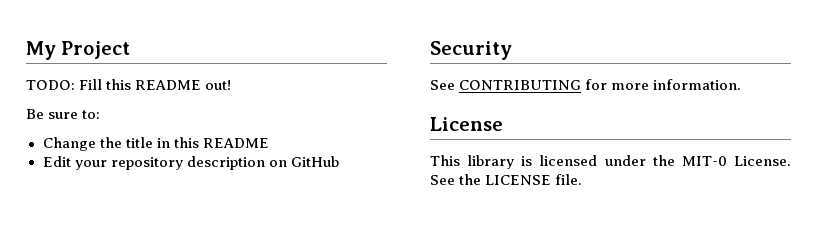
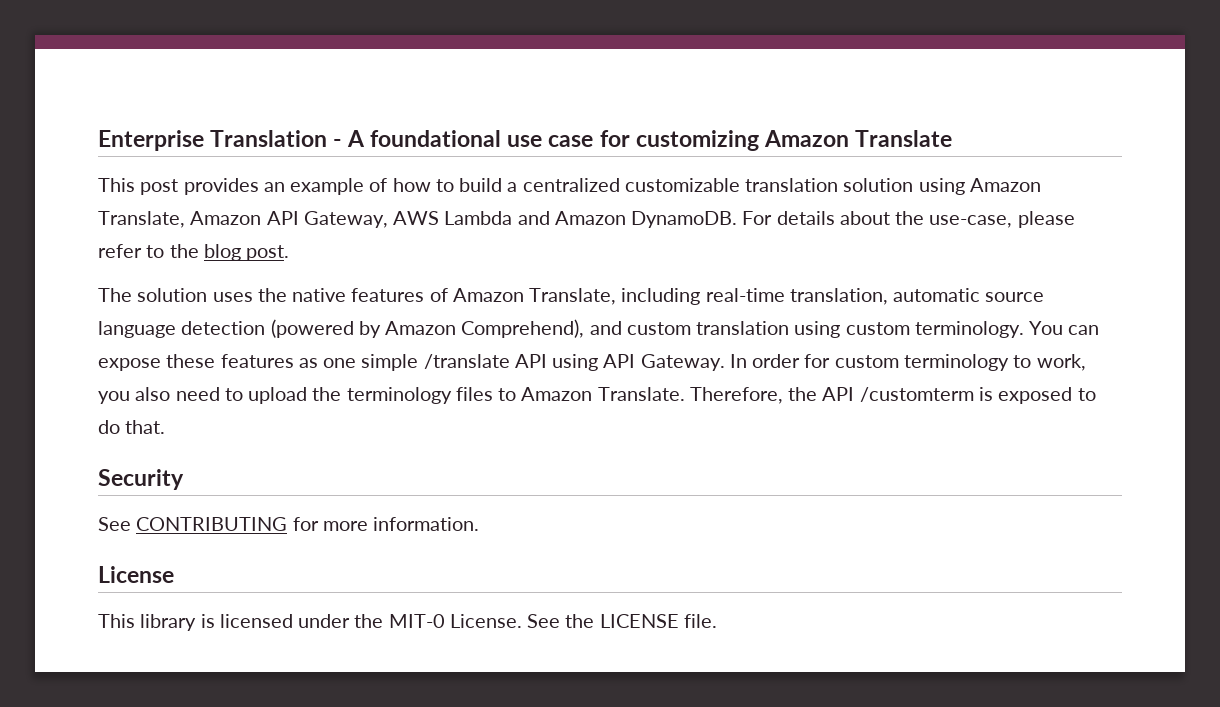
[26,41,131,60] [26,79,232,90] [26,109,101,119] [42,137,269,151] [42,156,339,170] My Project // TODO: Fill this README out! // Be sure to: // Change the title in this README // Edit your repository description on GitHub -> [98,130,952,151] [98,178,1041,195] [98,211,1075,228] [98,244,290,261] [98,288,1045,305] [98,319,1100,338] [98,354,1086,371] [98,387,1096,404] [98,420,166,434] Enterprise Translation - A foundational use case for customizing Amazon Translate // This post provides an example of how to build a centralized customizable translation solution using Amazon Translate, Amazon API Gateway, AWS Lambda and Amazon DynamoDB. For details about the use-case, please refer to the blog post. // The solution uses the native features of Amazon Translate, including real-time translation, automatic source language detection (powered by Amazon Comprehend), and custom translation using custom terminology. You can expose these features as one simple /translate API using API Gateway. In order for custom terminology to work, you also need to upload the terminology files to Amazon Translate. Therefore, the API /customterm is exposed to do that.

